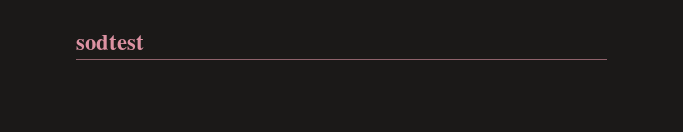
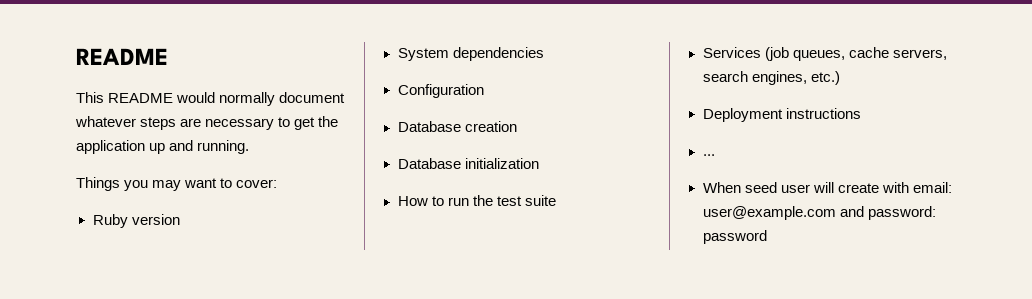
[76,35,144,50] sodtest -> [76,48,168,65] [76,92,346,106] [75,116,339,130] [76,140,250,154] [76,177,278,191] [92,214,180,228] [397,47,544,61] [397,84,484,98] [397,121,517,132] [397,158,539,169] [397,195,556,206] [702,47,947,61] [702,71,840,85] [702,108,861,122] [702,154,715,156] [702,182,952,193] [702,206,936,220] [702,230,767,244] README // This README would normally document whatever steps are necessary to get the application up and running. // Things you may want to cover: // Ruby version // System dependencies // Configuration // Database creation // Database initialization // How to run the test suite // Services (job queues, cache servers, search engines, etc.) // Deployment instructions // ... // When seed user will create with email: user@example.com and password: password

